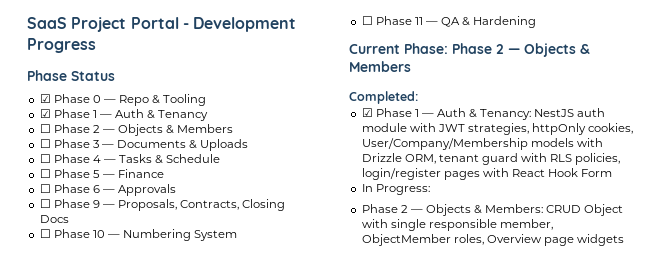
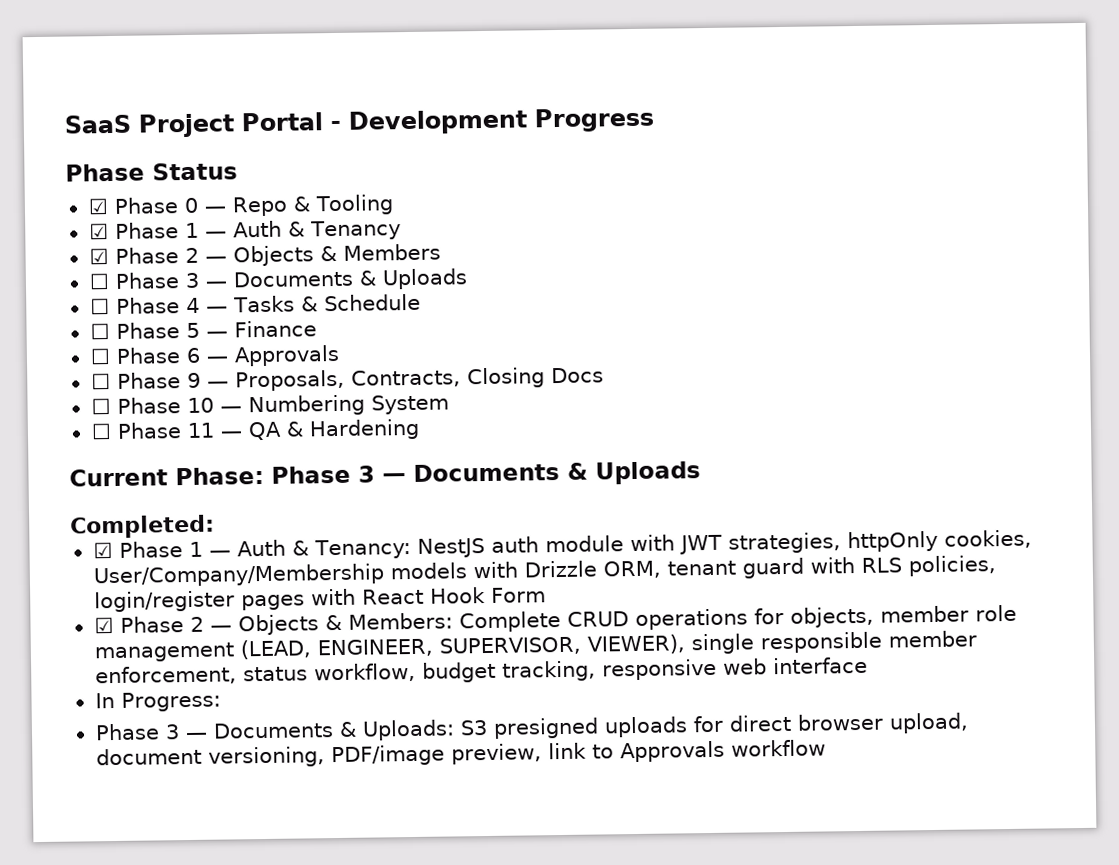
[39,124,51,133] ☐ -> [88,248,109,265] ☑
[496,43,590,57] [349,61,411,72] 2 — Objects & Members -> [358,461,701,485] 3 — Documents & Uploads
[361,184,430,195] In Progress: // -> [93,617,114,634] ☑
[546,204,624,216] [361,219,553,231] [361,234,625,246] CRUD Object with single responsible member, ObjectMember roles, Overview page widgets -> [458,604,1017,633] [93,630,977,663] [94,656,868,686] [94,691,221,712] [94,712,969,741] [95,739,826,768] Complete CRUD operations for objects, member role management (LEAD, ENGINEER, SUPERVISOR, VIEWER), single responsible member enforcement, status workflow, budget tracking, responsive web interface // In Progress: // Phase 3 — Documents & Uploads: S3 presigned uploads for direct browser upload, document versioning, PDF/image preview, link to Approvals workflow

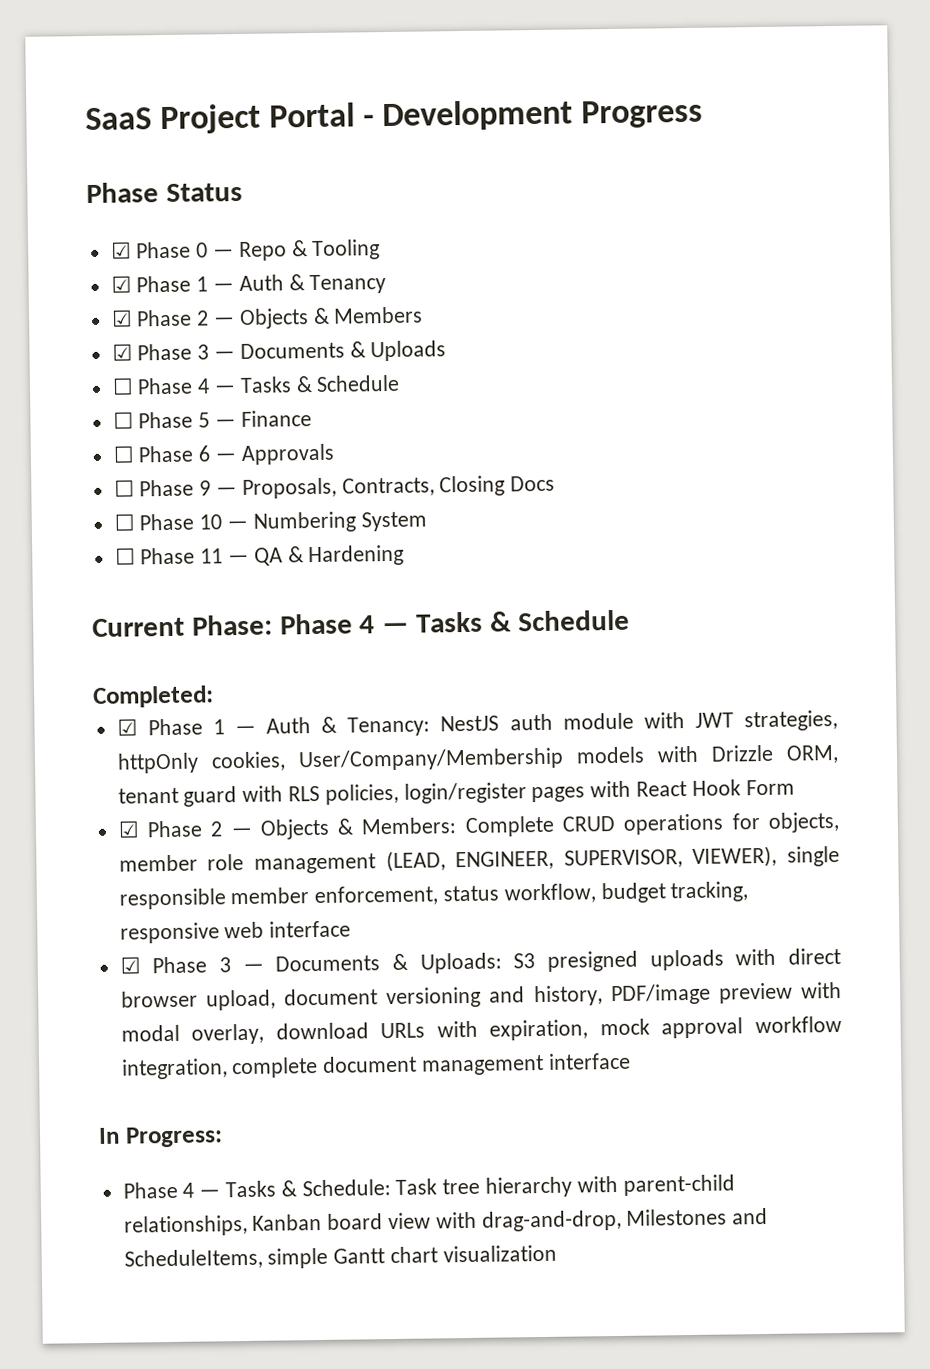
[88,273,110,290] ☐ -> [111,343,133,361] ☑
[358,461,701,485] 3 — Documents & Uploads -> [359,609,630,634] 4 — Tasks & Schedule
[94,691,221,712] In Progress: // -> [119,956,141,974] ☑
[692,715,724,733] for -> [735,948,777,966] with
[207,739,826,768] versioning, PDF/image preview, link to Approvals workflow -> [386,981,842,1009] [120,1015,842,1045] [121,1052,631,1080] [98,1126,223,1148] [122,1174,735,1199] [123,1207,769,1237] [123,1244,557,1270] versioning and history, PDF/image preview with modal overlay, download URLs with expiration, mock approval workflow integration, complete document management interface // In Progress: // Phase 4 — Tasks & Schedule: Task tree hierarchy with parent-child relationships, Kanban board view with drag-and-drop, Milestones and ScheduleItems, simple Gantt chart visualization

